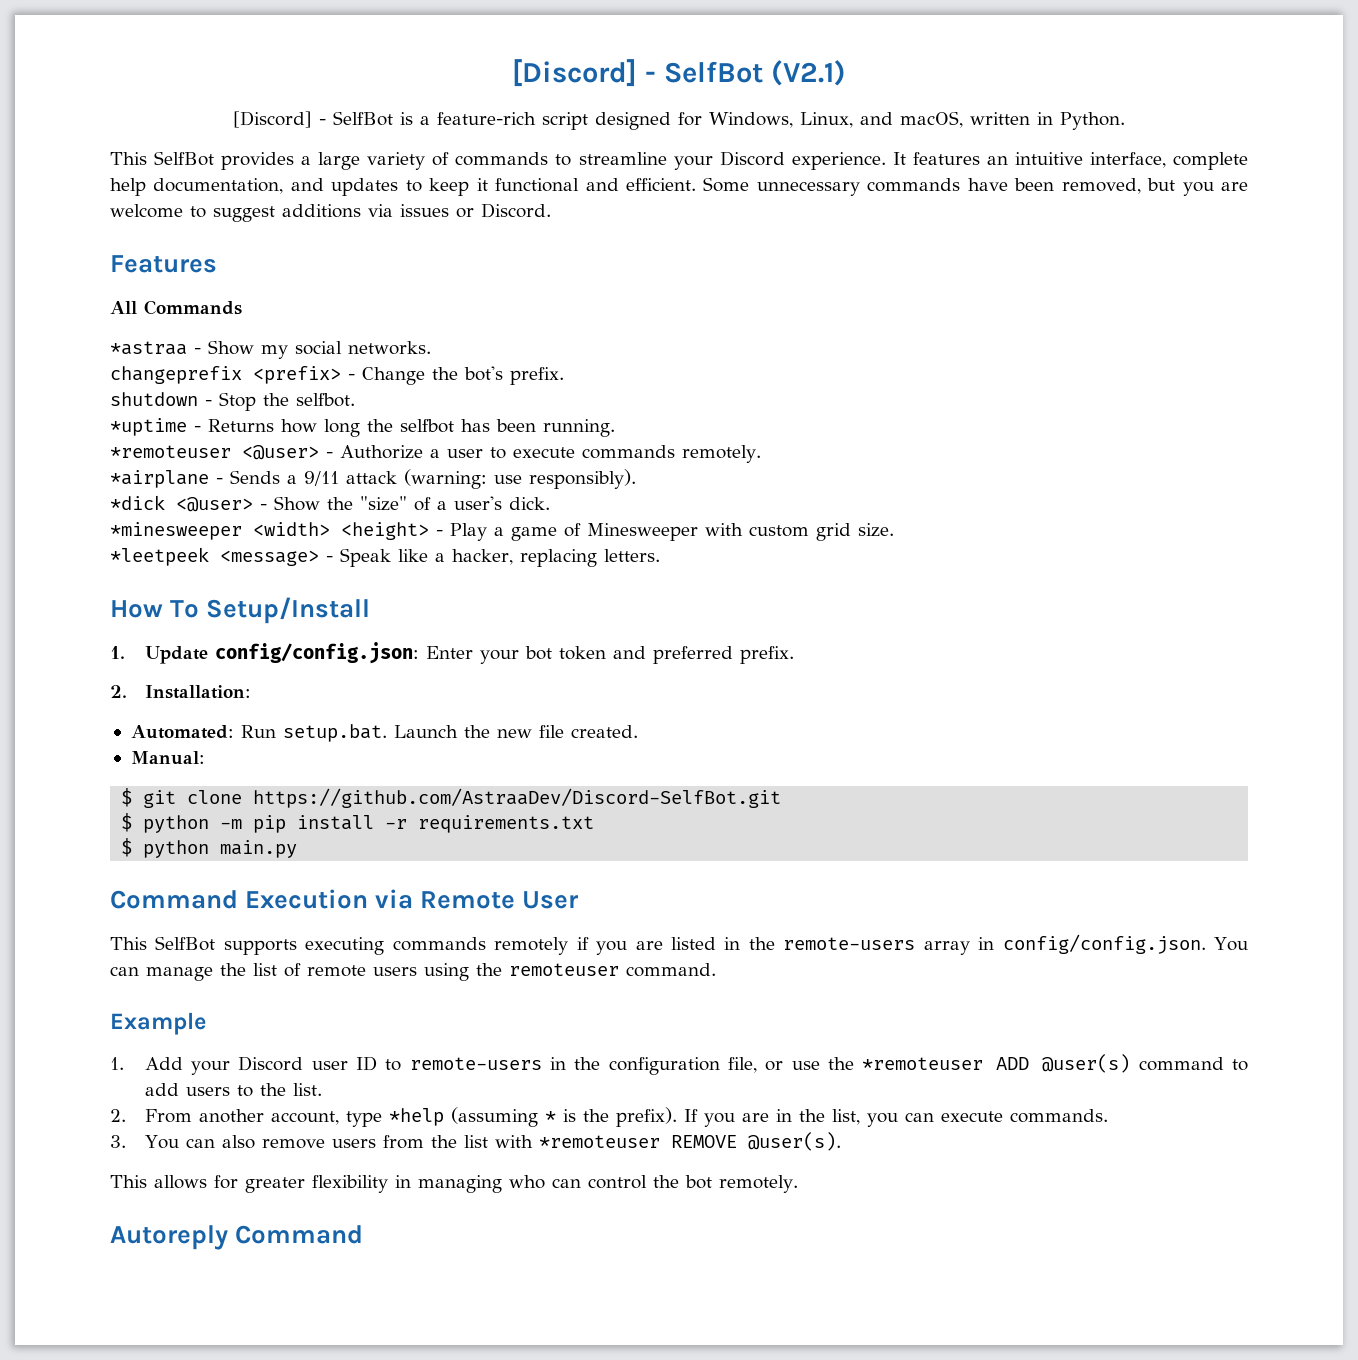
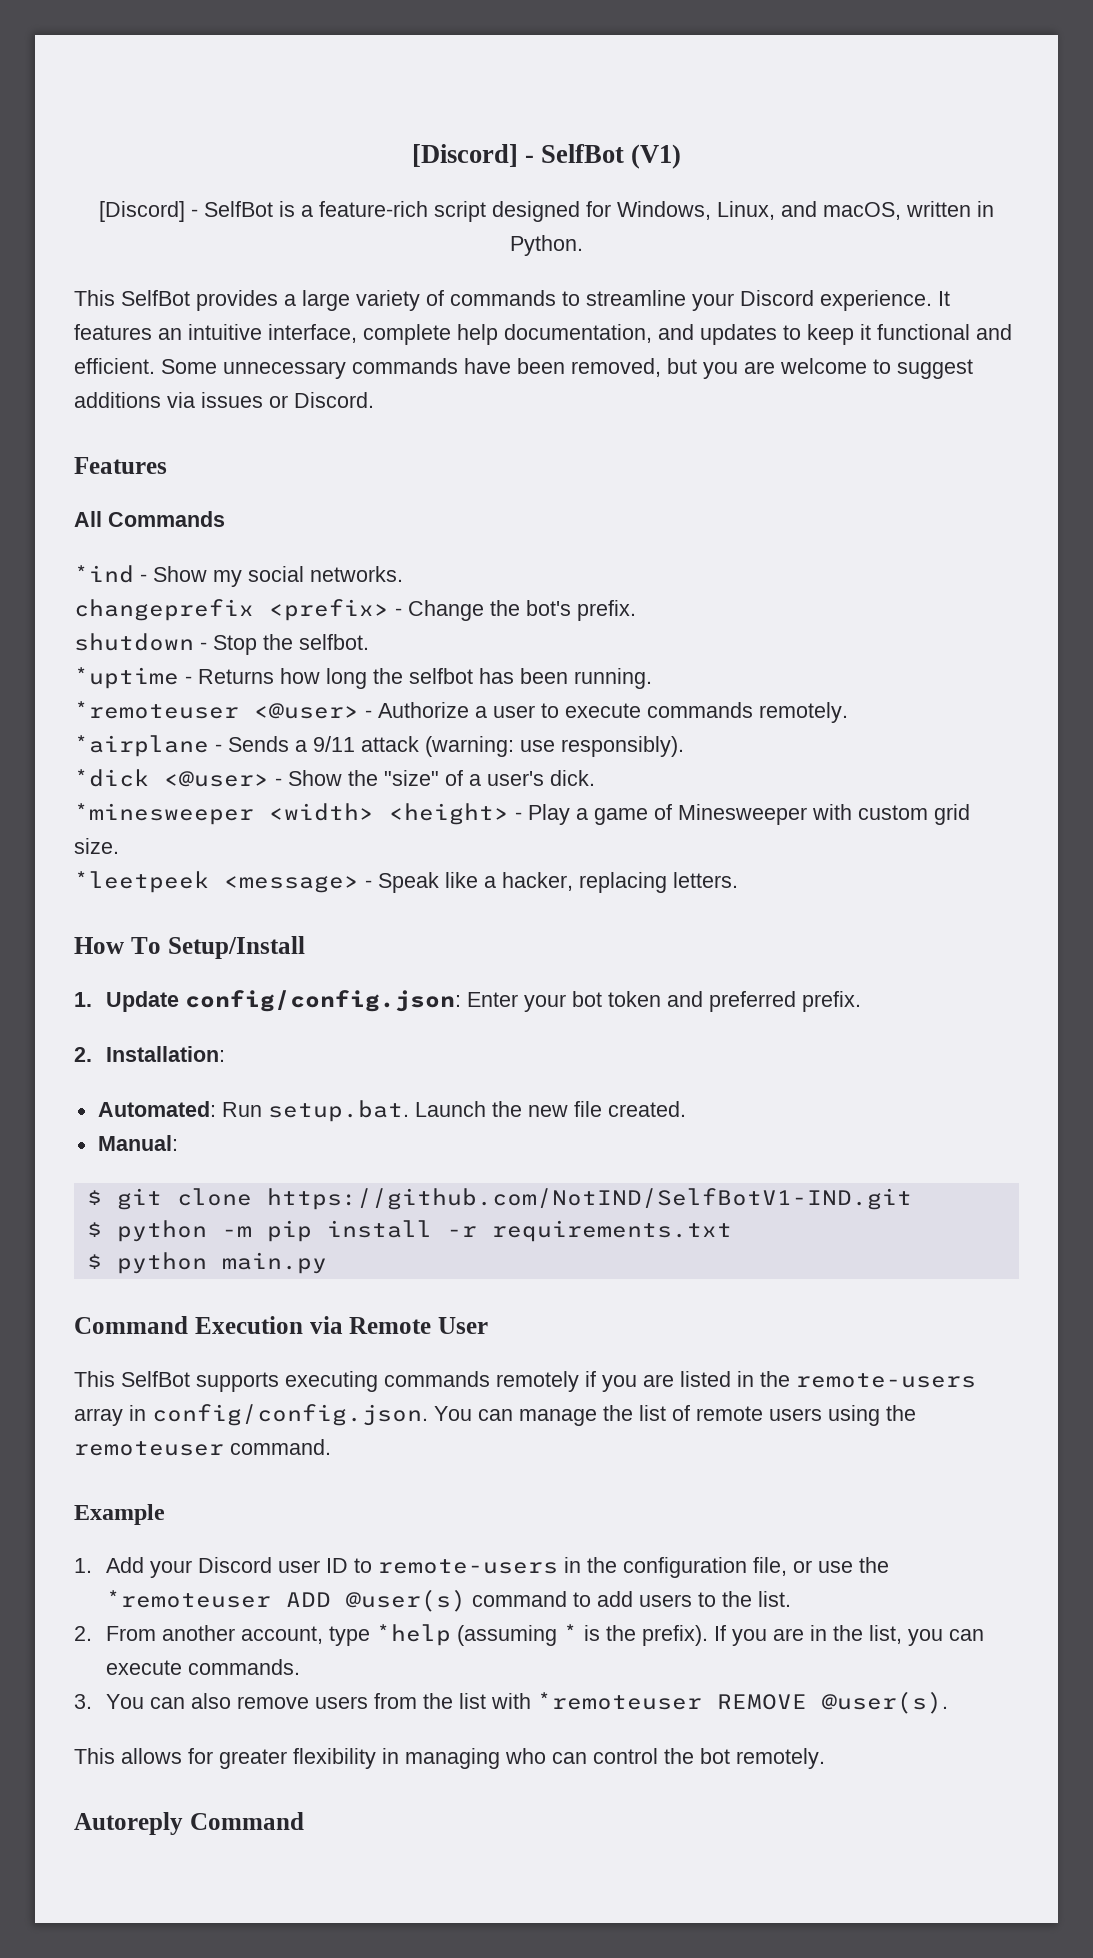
[512,59,846,87] [Discord] - SelfBot (V2.1) -> [411,144,682,169] [Discord] - SelfBot (V1)
[110,341,187,355] *astraa -> [74,565,134,583] *ind
[253,788,782,808] https://github.com/AstraaDev/Discord-SelfBot.git -> [266,1188,912,1210] https://github.com/NotIND/SelfBotV1-IND.git

